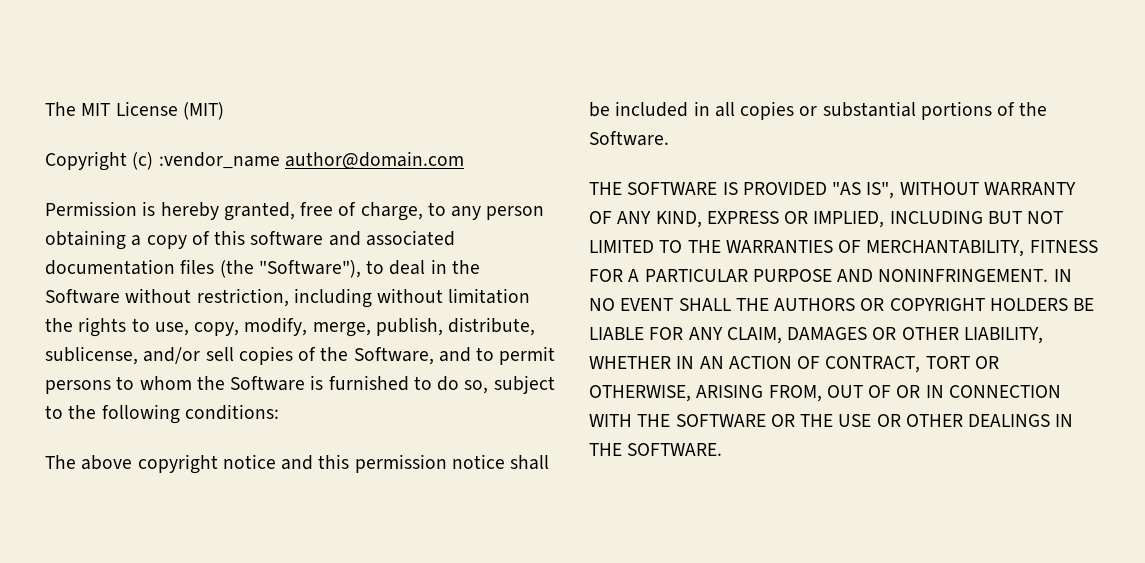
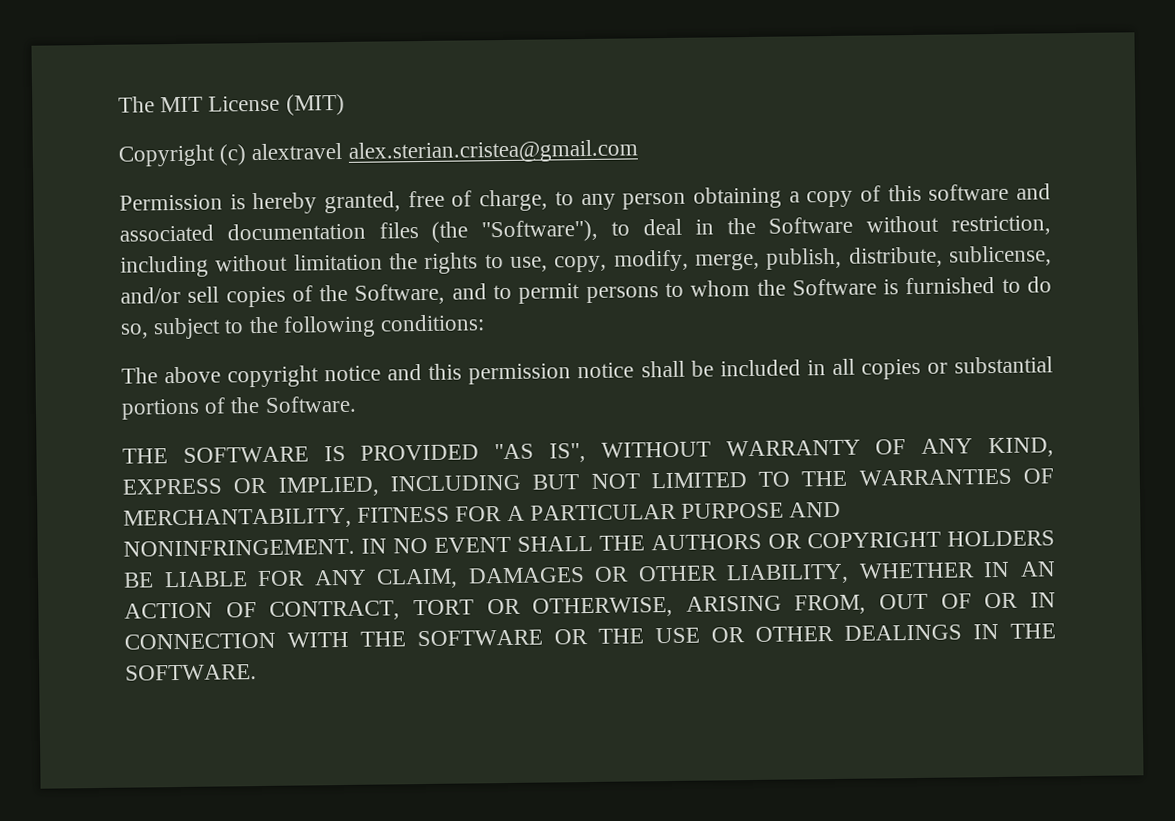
[158,151,464,169] :vendor_name author@domain.com -> [251,139,638,164] alextravel alex.sterian.cristea@gmail.com

